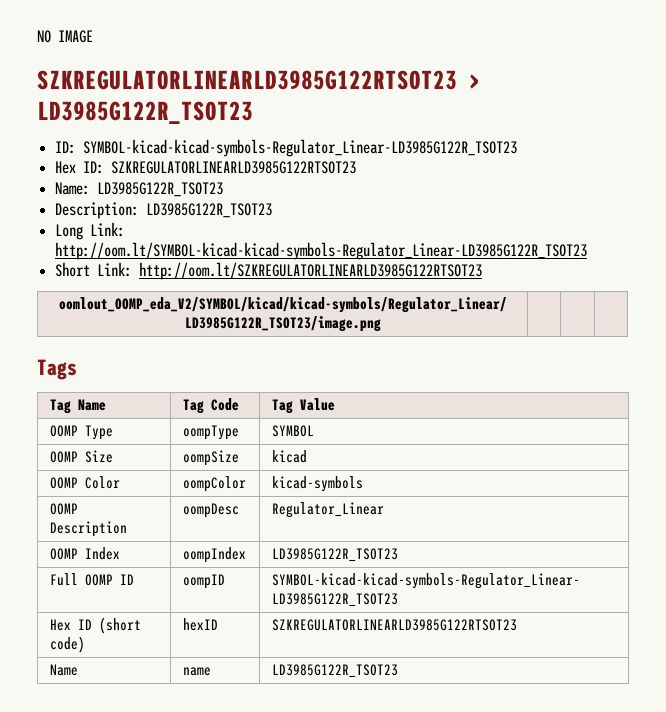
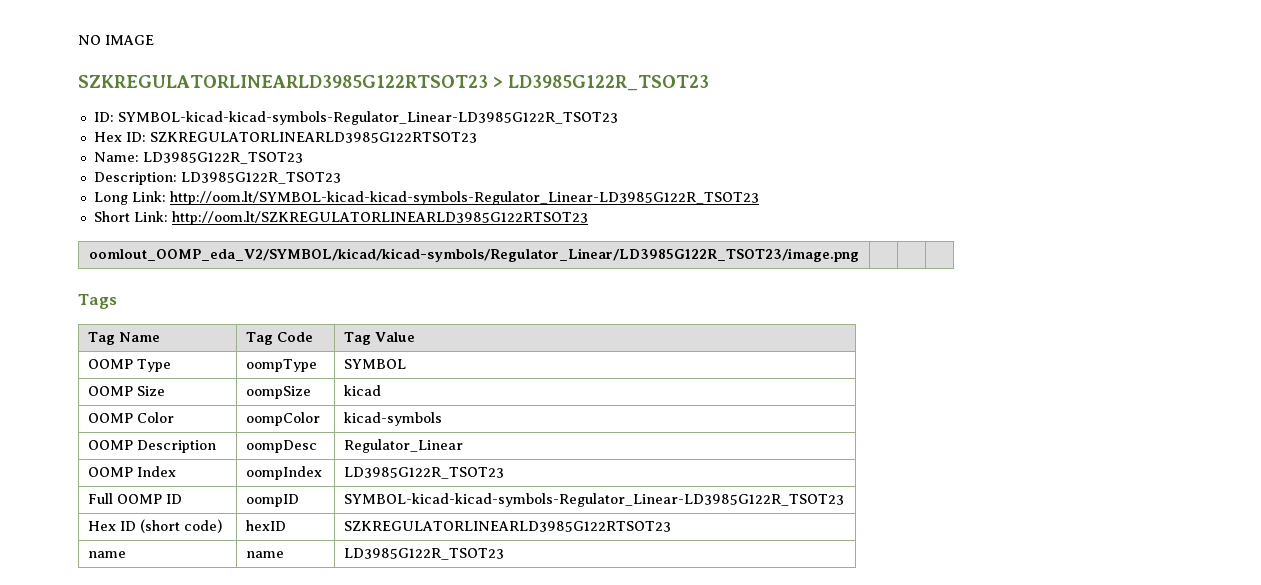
[49,664,78,676] Name -> [88,551,127,558] name

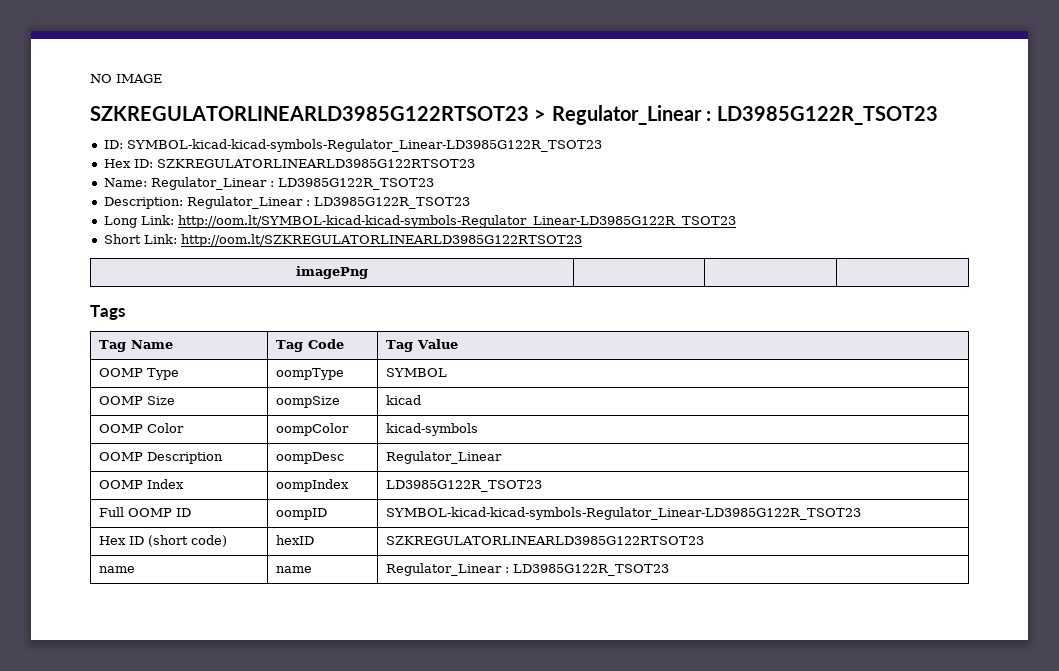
(503, 82) none -> [551,105,712,125] Regulator_Linear :
(139, 157) none -> [150,177,274,190] Regulator_Linear :
(177, 178) none -> [186,196,310,209] Regulator_Linear :
[88,248,859,262] oomlout_OOMP_eda_V2/SYMBOL/kicad/kicad-symbols/Regulator_Linear/LD3985G122R_TSOT23/image.png -> [296,266,368,279] imagePng
(285, 554) none -> [386,563,510,576] Regulator_Linear :

